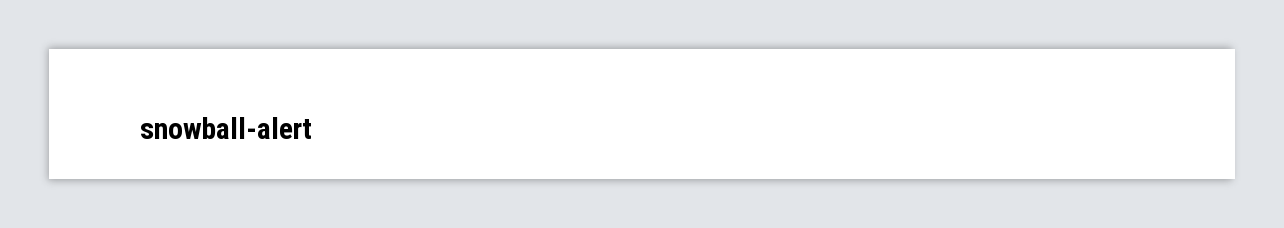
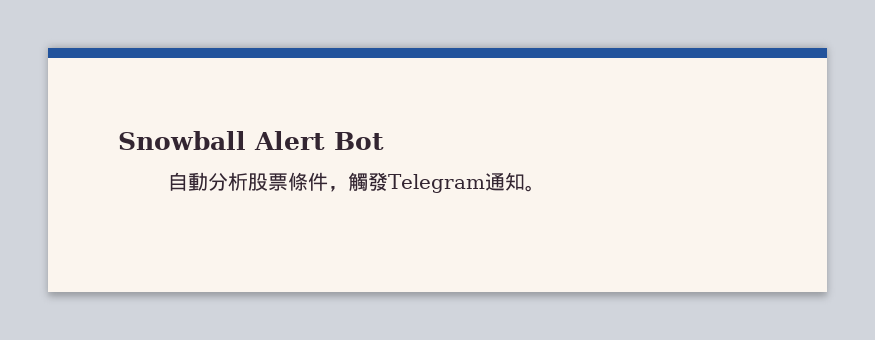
[140,117,312,139] snowball-alert -> [118,131,384,150] [167,172,545,193] Snowball Alert Bot // 自動分析股票條件，觸發Telegram通知。

